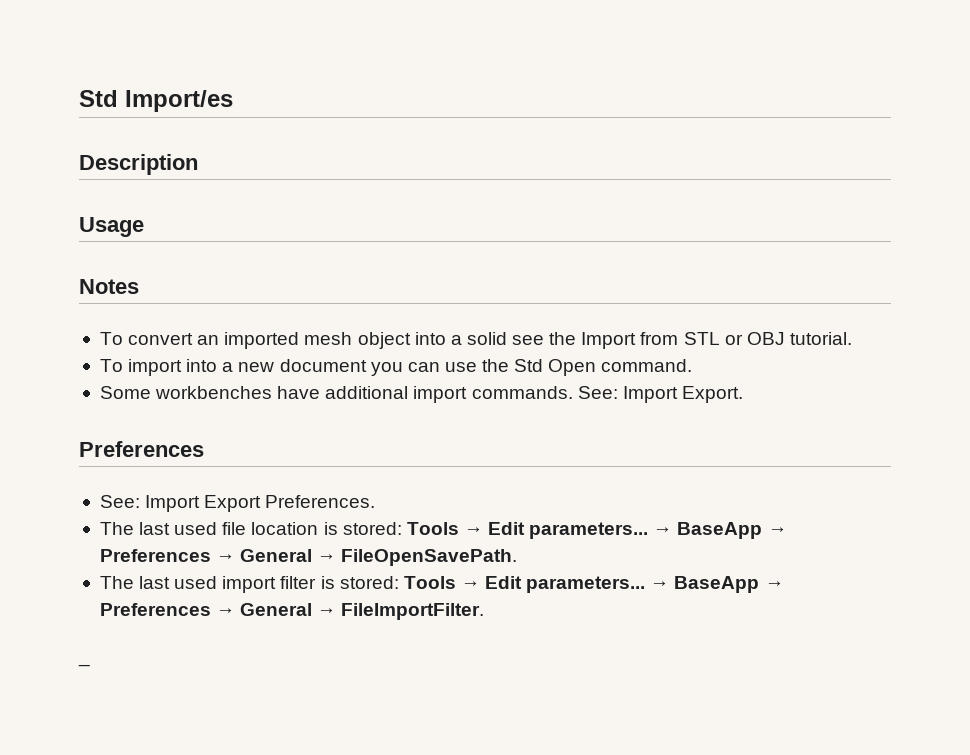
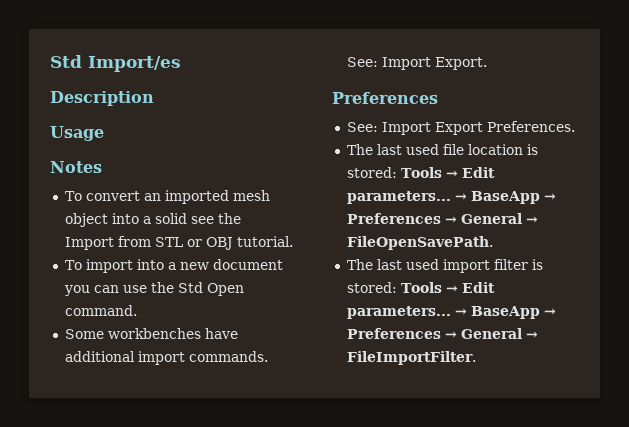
[78,663,90,667] // _ -> (476, 358) none

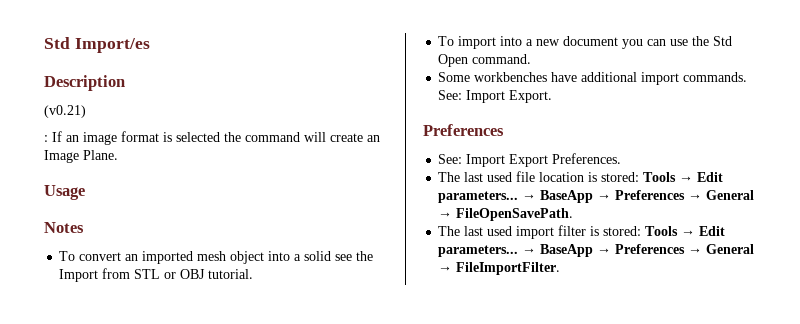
(154, 98) none -> [44,105,86,118] [44,131,380,145] [44,150,118,163] // (v0.21) // : If an image format is selected the command will create an Image Plane.

